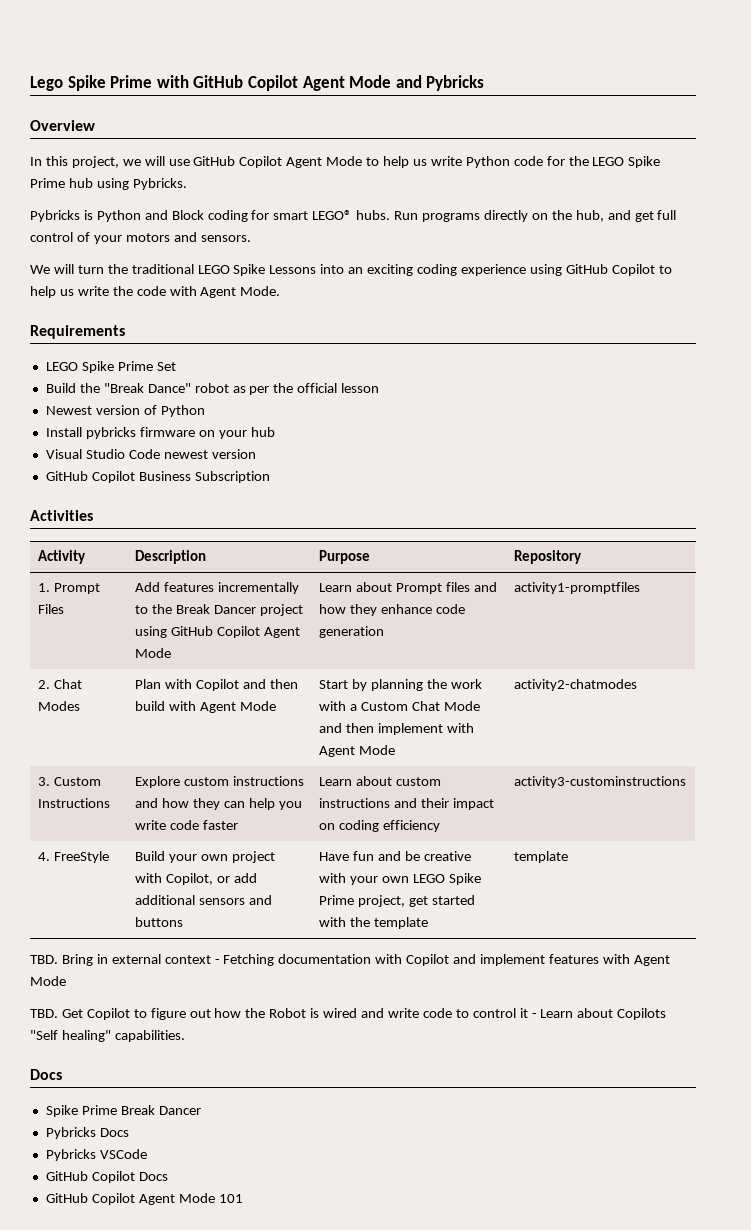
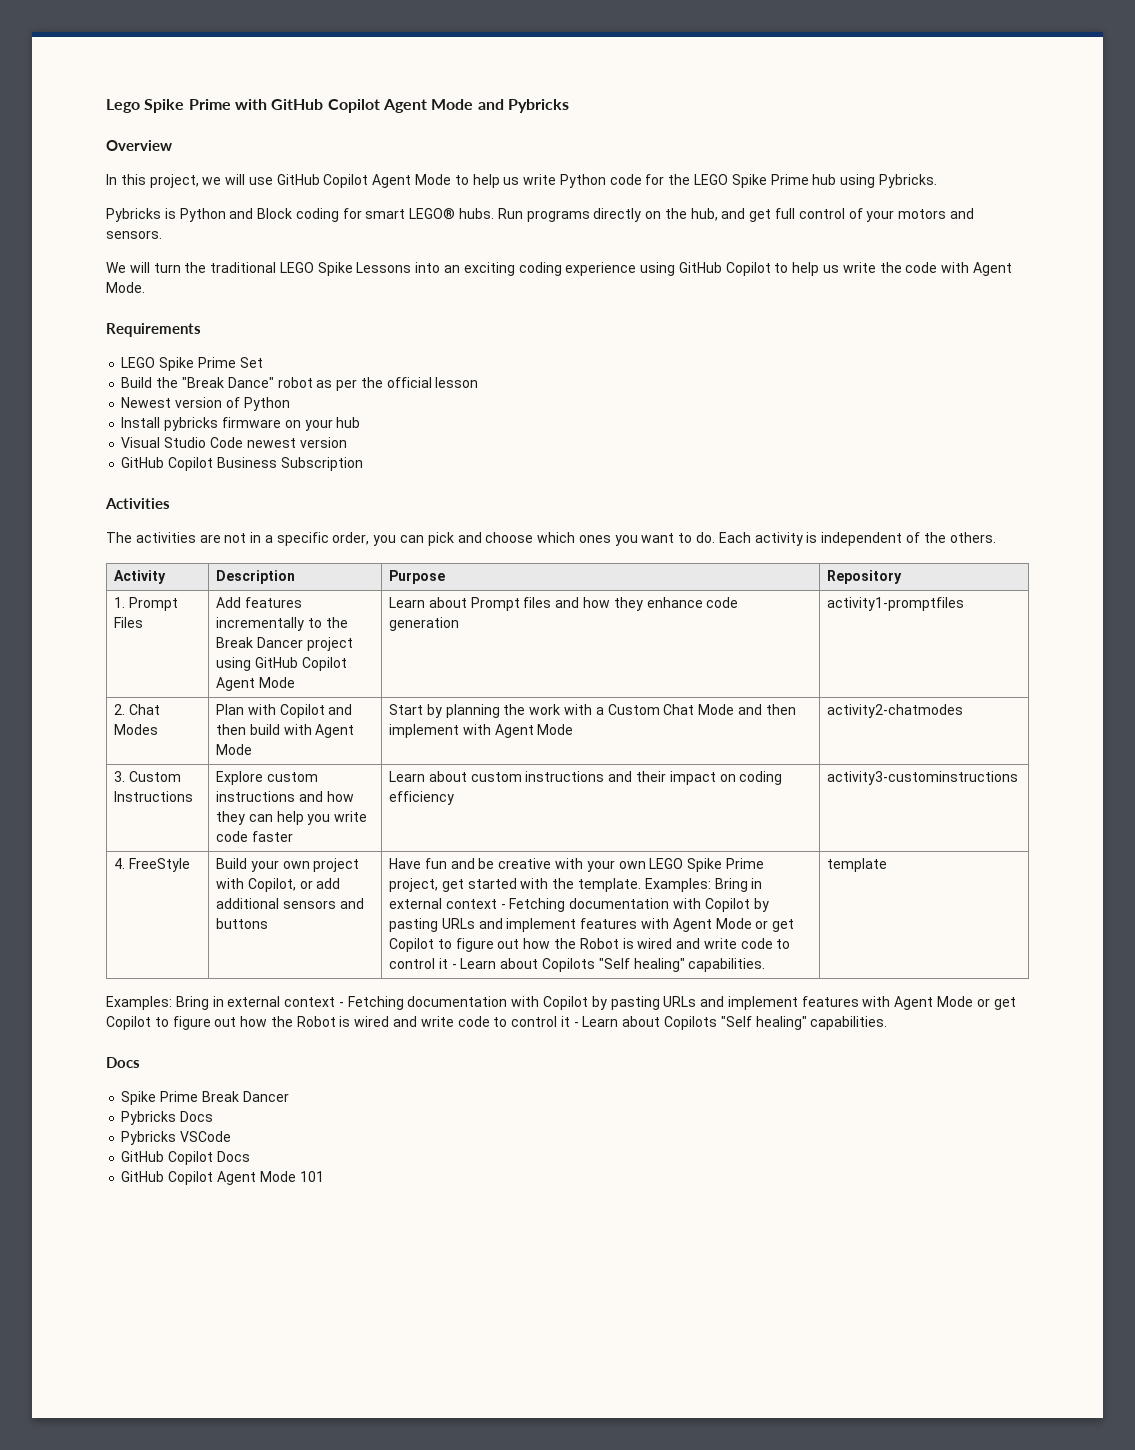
(93, 515) none -> [106,532,996,546] // The activities are not in a specific order, you can pick and choose which ones you want to do. Each activity is independent of the others.
[373,917,428,929] [513,851,568,863] [30,954,670,966] [30,976,66,986] [30,1009,83,1018] template | template // TBD. Bring in external context - Fetching documentation with Copilot and implement features with Agent Mode // TBD. Get -> [577,878,763,892] [389,898,769,912] [389,918,795,932] [389,938,791,952] [389,958,766,972] [827,858,888,872] [106,996,1016,1010] template. Examples: Bring in external context - Fetching documentation with Copilot by pasting URLs and implement features with Agent Mode or get Copilot to figure out how the Robot is wired and write code to control it - Learn about Copilots "Self healing" capabilities. | template // Examples: Bring in external context - Fetching documentation with Copilot by pasting URLs and implement features with Agent Mode or get

